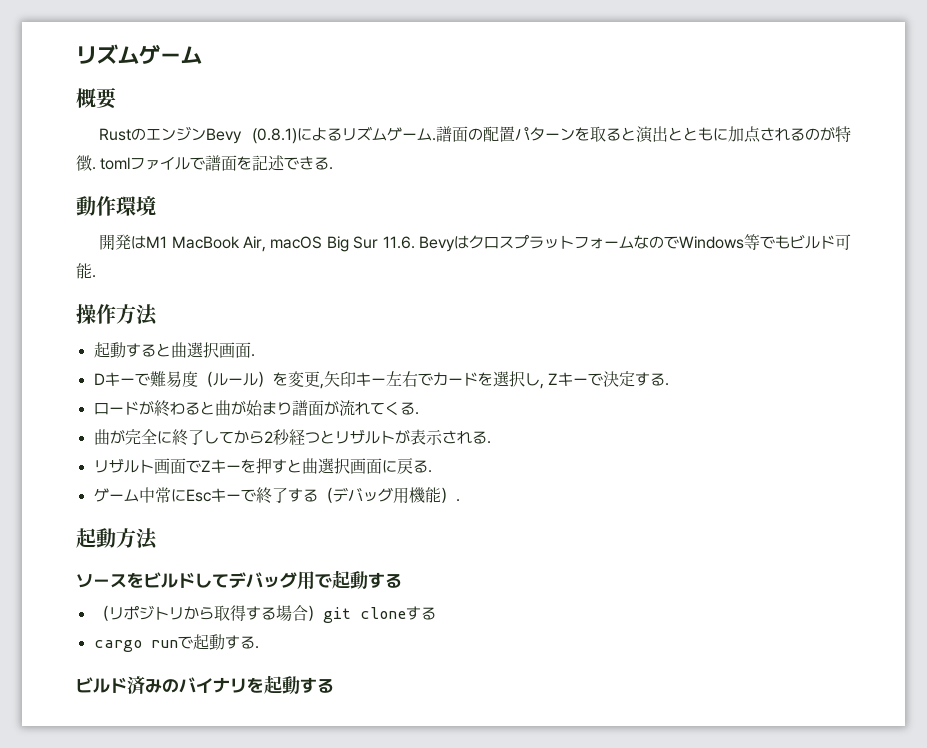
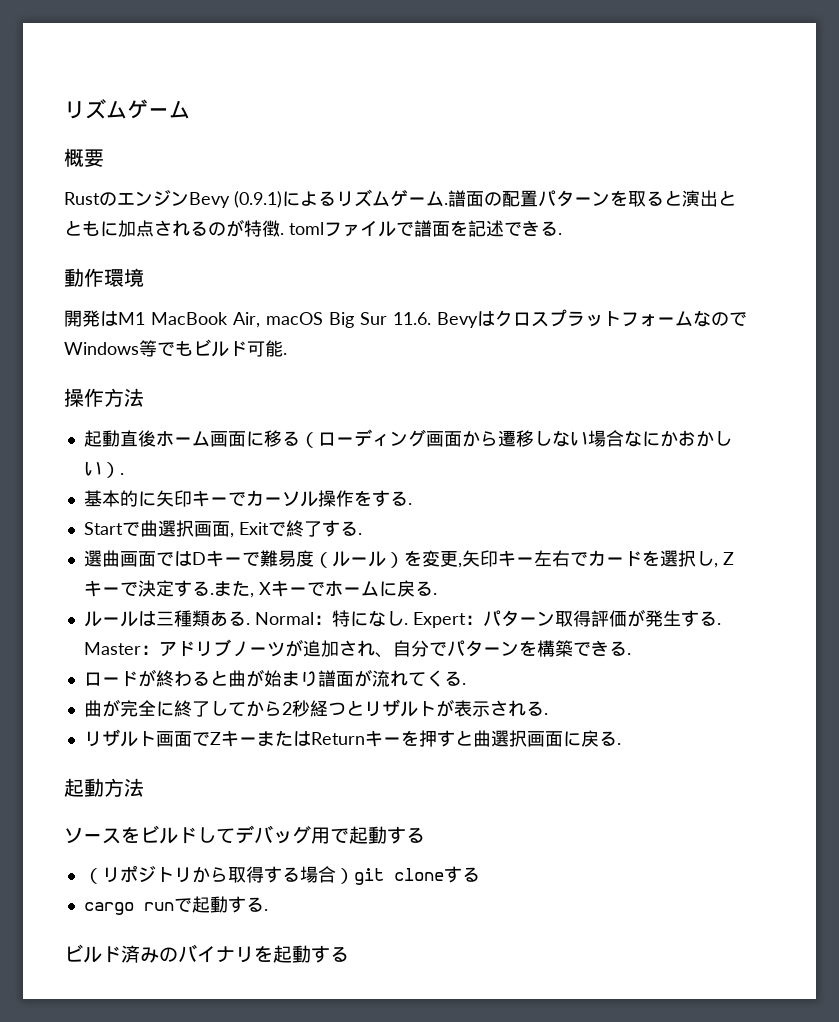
[251,128,297,144] (0.8.1) -> [234,191,282,208] (0.9.1)
[125,342,255,358] すると曲選択画面. // -> [119,429,732,448] [83,461,124,478] [83,490,412,507] [83,520,362,538] [83,550,192,567] 直後ホーム画面に移る（ローディング画面から遷移しない場合なにかおかしい）. // 基本的に矢印キーでカーソル操作をする. // Startで曲選択画面, Exitで終了する. // 選曲画面では
(669, 384) none -> [213,580,437,598] [83,609,721,628] [83,639,631,658] また, Xキーでホームに戻る. // ルールは三種類ある. Normal：特になし. Expert：パターン取得評価が発生する. Master：アドリブノーツが追加され、自分でパターンを構築できる.
(241, 468) none -> [256,730,401,747] またはReturnキー
[93,487,460,504] // ゲーム中常にEscキーで終了する（デバッグ用機能）. -> (621, 744) none

